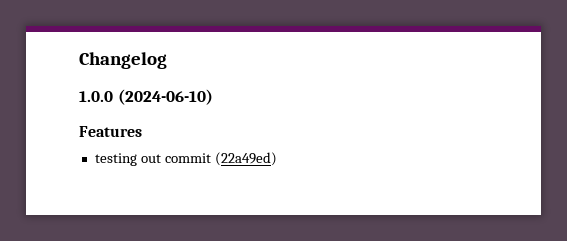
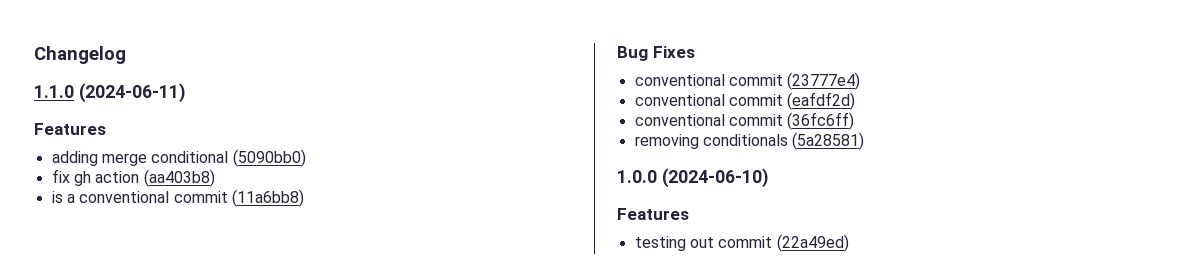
(167, 60) none -> [34,83,185,103] [34,123,106,135] [51,149,306,167] [51,169,215,187] [51,189,304,207] [617,46,695,61] [634,72,861,90] [634,92,856,110] [634,112,855,130] [634,132,865,150] // 1.1.0 (2024-06-11) // Features // adding merge conditional (5090bb0) // fix gh action (aa403b8) // is a conventional commit (11a6bb8) // Bug Fixes // conventional commit (23777e4) // conventional commit (eafdf2d) // conventional commit (36fc6ff) // removing conditionals (5a28581)

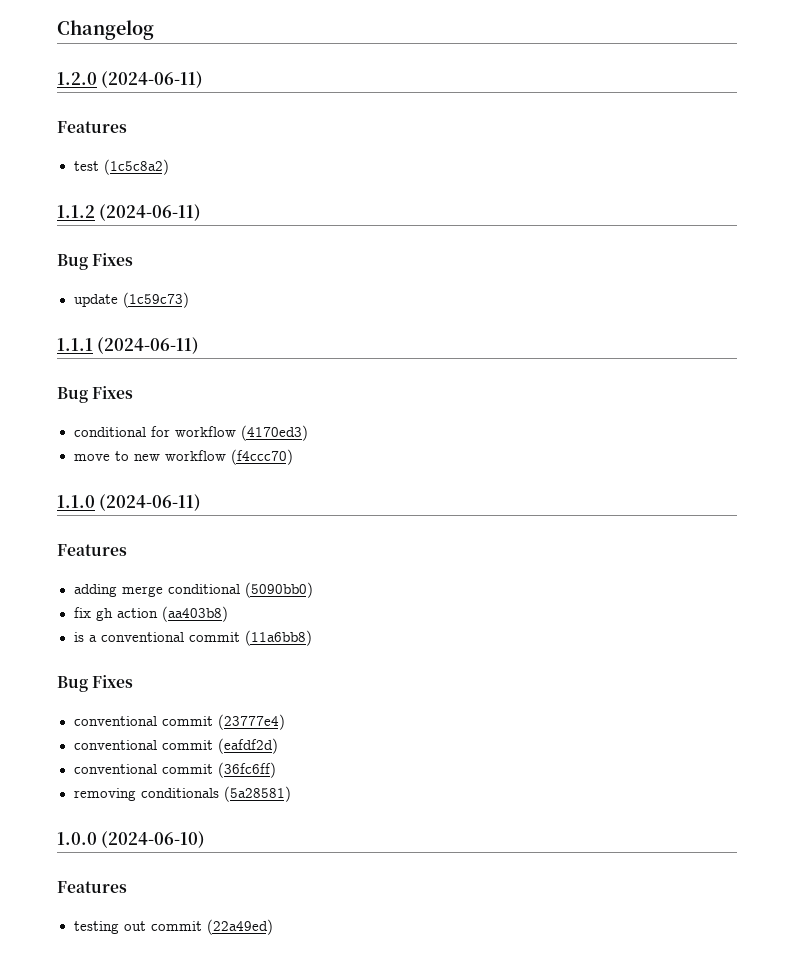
(126, 55) none -> [57,71,204,88] [57,121,127,133] [73,159,169,175] [57,204,202,221] [57,253,134,270] [73,292,189,308] [57,337,200,354] [57,386,134,403] [73,425,308,441] [73,449,293,465] // 1.2.0 (2024-06-11) // Features // test (1c5c8a2) // 1.1.2 (2024-06-11) // Bug Fixes // update (1c59c73) // 1.1.1 (2024-06-11) // Bug Fixes // conditional for workflow (4170ed3) // move to new workflow (f4ccc70)

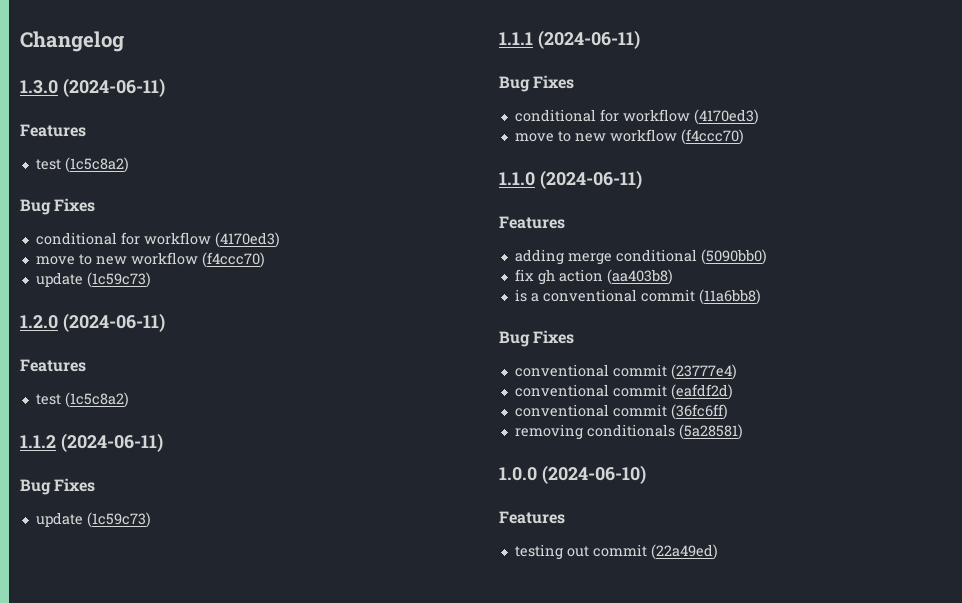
(154, 30) none -> [20,78,165,97] [20,124,86,137] [35,157,129,173] [20,198,96,215] [35,232,280,248] [35,252,265,268] [35,272,151,288] // 1.3.0 (2024-06-11) // Features // test (1c5c8a2) // Bug Fixes // conditional for workflow (4170ed3) // move to new workflow (f4ccc70) // update (1c59c73)

